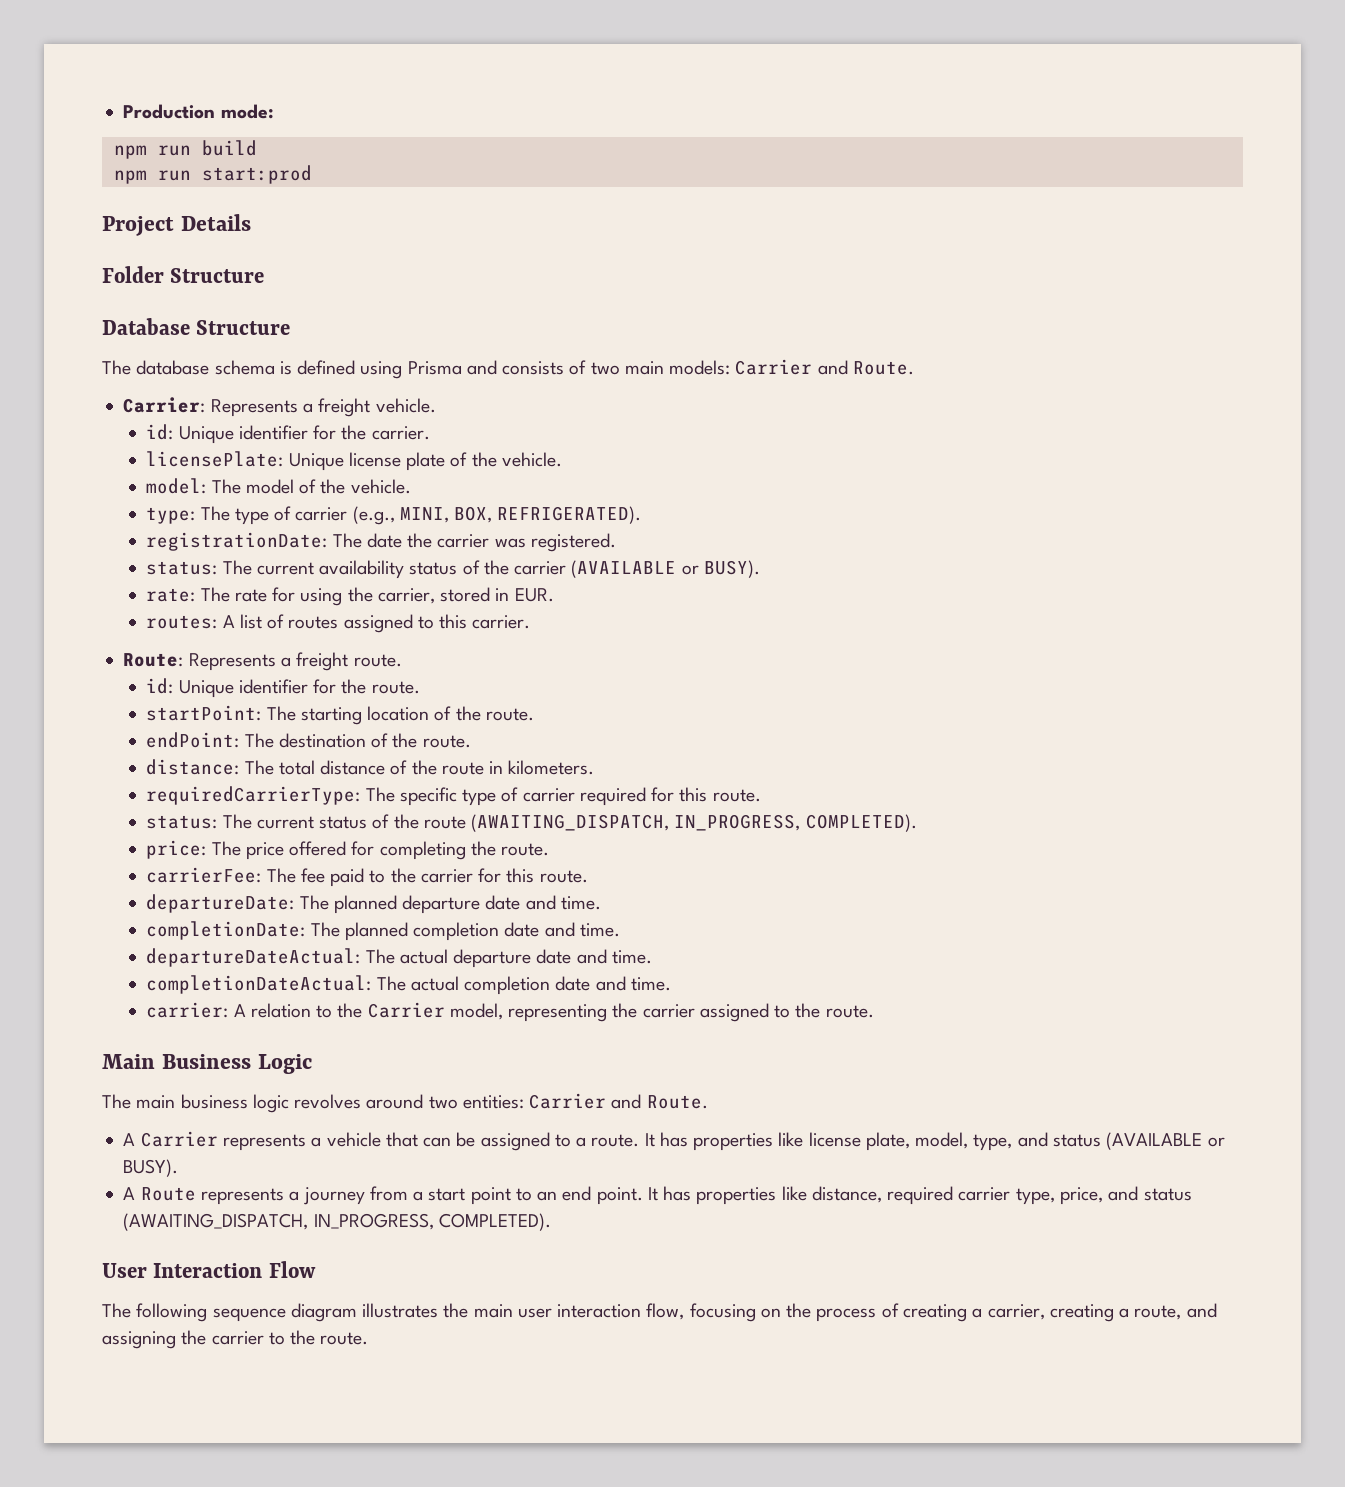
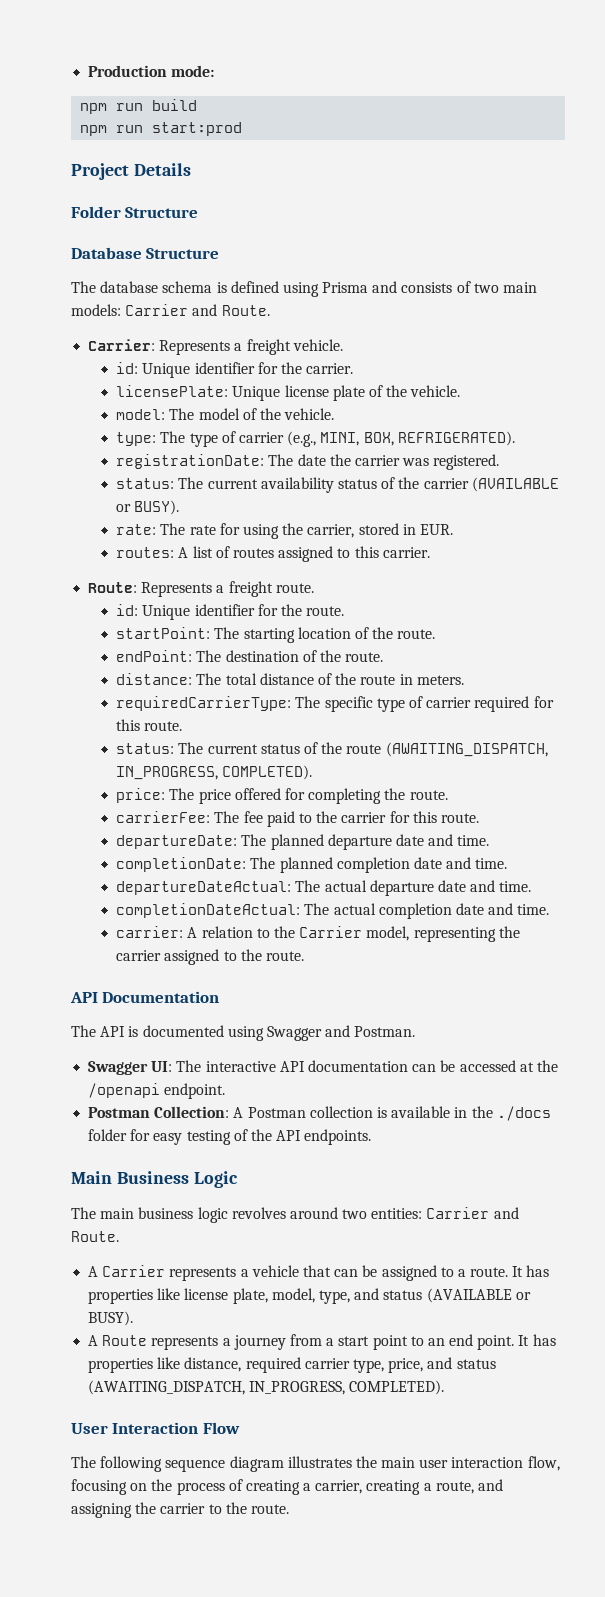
[508,760,595,775] kilometers. -> [416,675,464,685] meters.
(874, 1011) none -> [70,991,220,1003] [71,1025,416,1041] [88,1060,558,1075] [88,1083,226,1099] [88,1106,551,1121] [88,1129,372,1145] // API Documentation // The API is documented using Swagger and Postman. // Swagger UI: The interactive API documentation can be accessed at the /openapi endpoint. // Postman Collection: A Postman collection is available in the ./docs folder for easy testing of the API endpoints.

